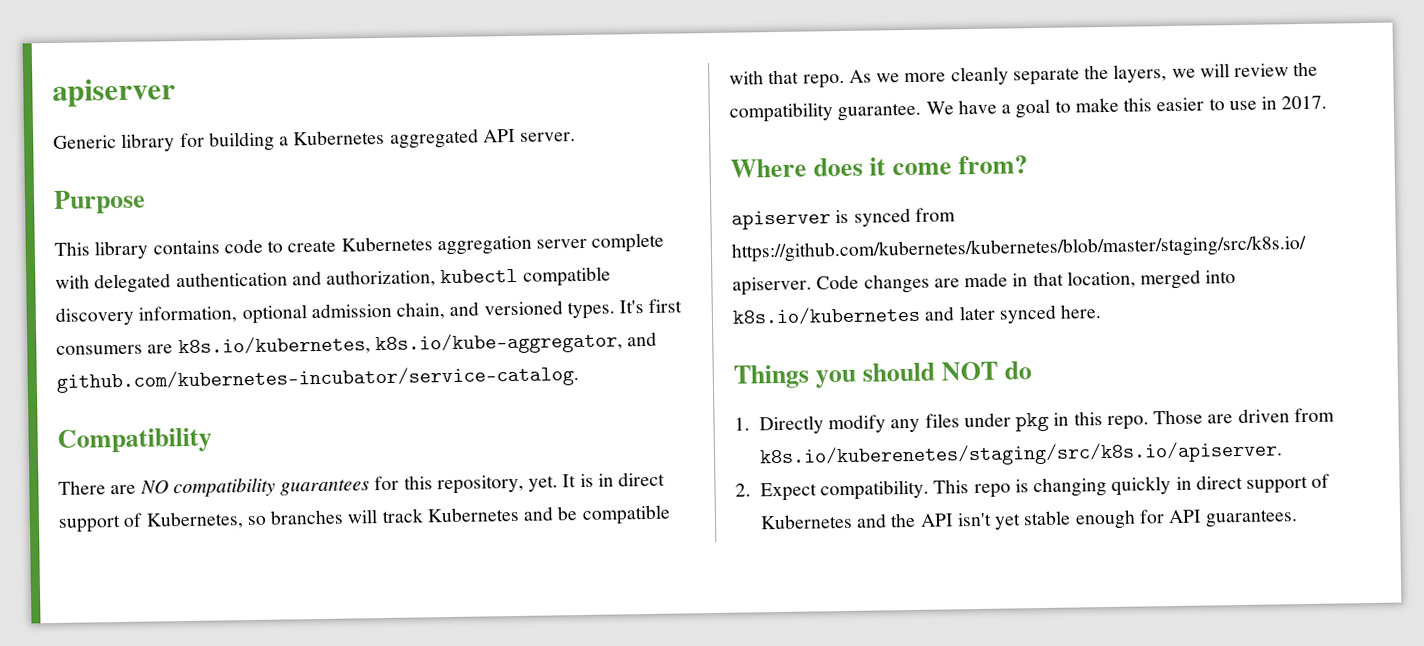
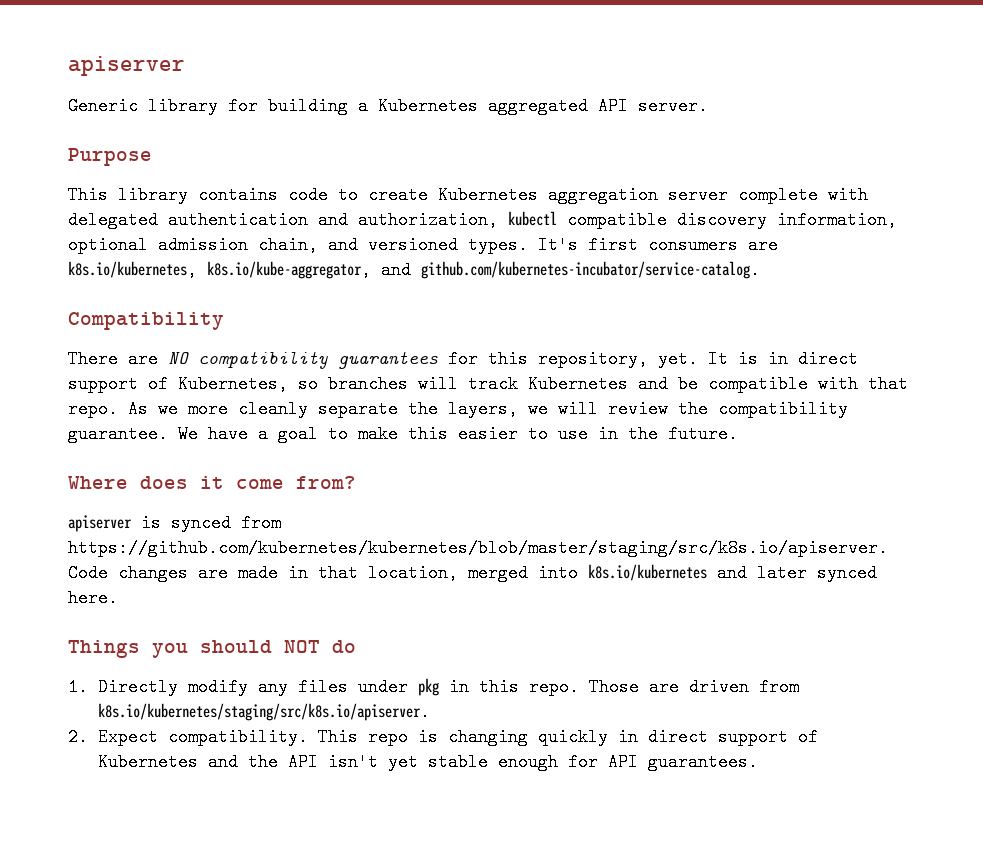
[1281,95,1328,110] 2017. -> [628,425,738,443] the future.
[758,440,1283,469] k8s.io/kuberenetes/staging/src/k8s.io/apiserver. -> [97,703,430,721] k8s.io/kubernetes/staging/src/k8s.io/apiserver.

